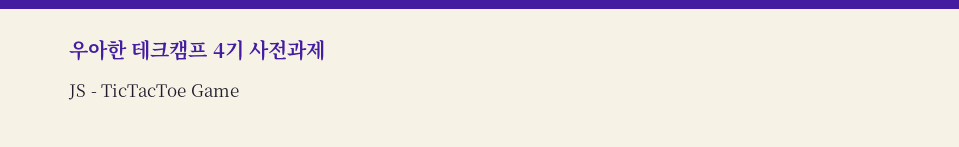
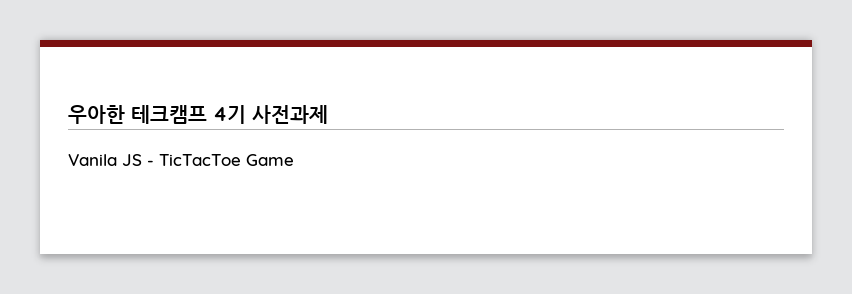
(326, 50) none -> [68,154,117,166] Vanila

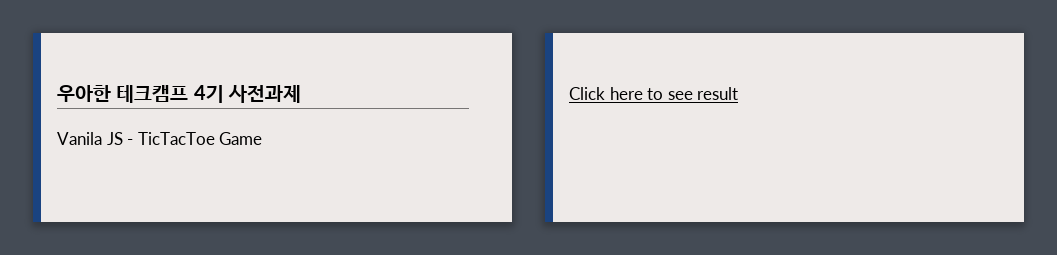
(294, 160) none -> [569,87,739,100] // Click here to see result

